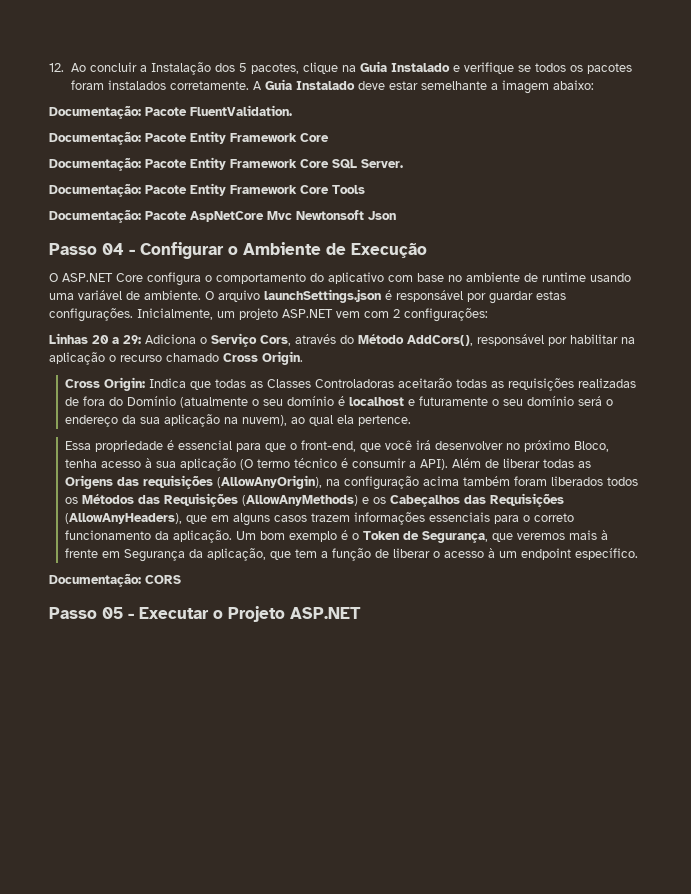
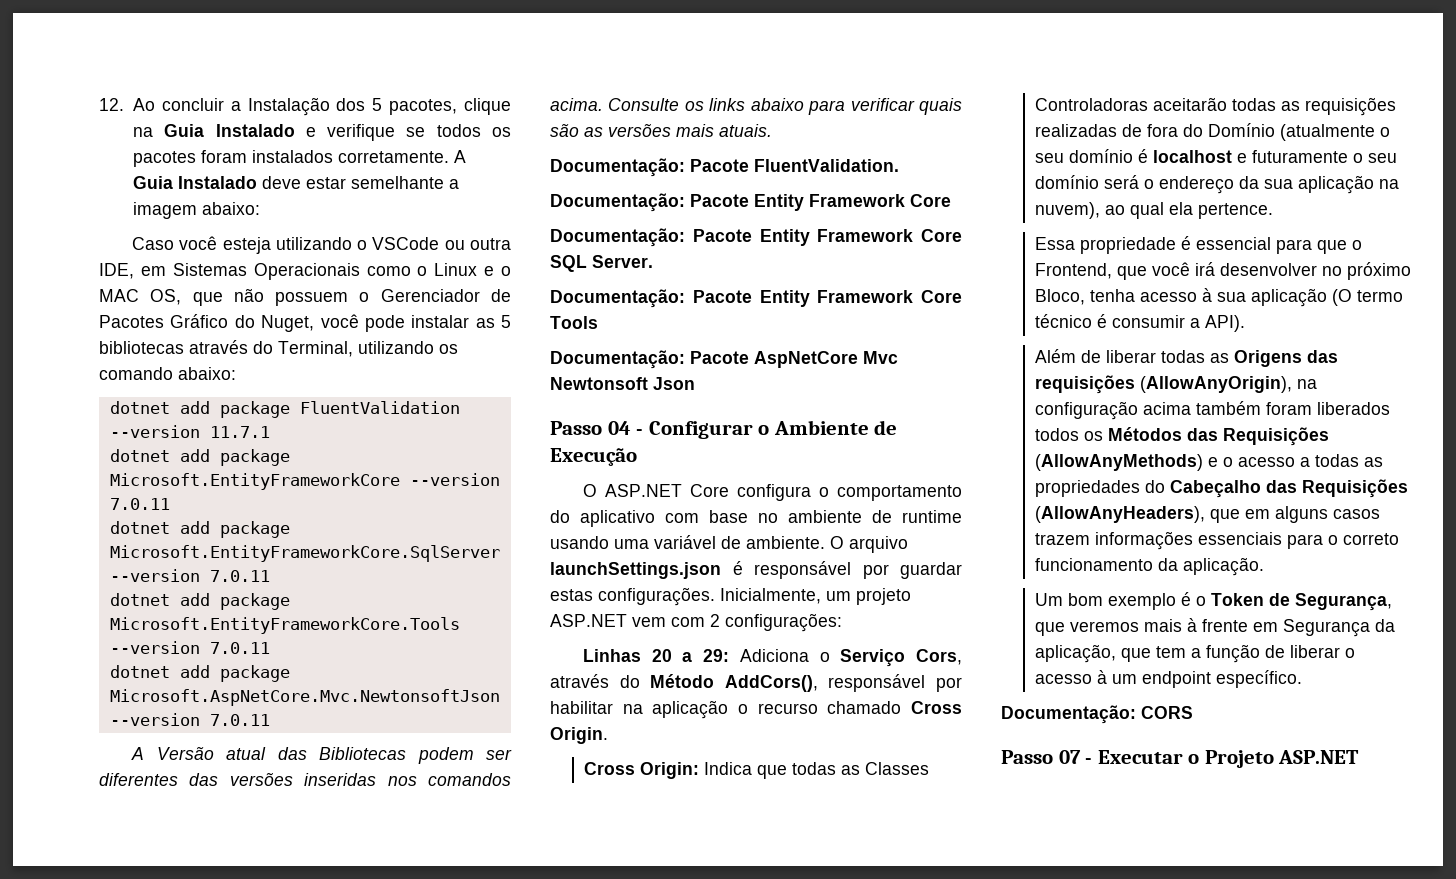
(594, 85) none -> [132,236,511,254] [99,263,511,280] [99,288,511,306] [99,314,511,332] [99,340,458,357] [99,367,236,380] [109,401,460,418] [109,425,270,438] [109,449,290,466] [109,473,500,490] [109,498,170,510] [109,521,290,538] [109,545,500,562] [109,569,270,582] [109,593,290,610] [109,617,460,634] [109,641,270,654] [109,665,290,682] [109,689,500,706] [109,713,270,726] [131,747,512,764] [99,773,511,786] [550,98,962,115] [550,124,772,137] // Caso você esteja utilizando o VSCode ou outra IDE, em Sistemas Operacionais como o Linux e o MAC OS, que não possuem o Gerenciador de Pacotes Gráfico do Nuget, você pode instalar as 5 bibliotecas através do Terminal, utilizando os comando abaixo: // dotnet add package FluentValidation --version 11.7.1 // dotnet add package Microsoft.EntityFrameworkCore --version 7.0.11 // dotnet add package Microsoft.EntityFrameworkCore.SqlServer --version 7.0.11 // dotnet add package Microsoft.EntityFrameworkCore.Tools --version 7.0.11 // dotnet add package Microsoft.AspNetCore.Mvc.NewtonsoftJson --version 7.0.11 // A Versão atual das Bibliotecas podem ser diferentes das versões inseridas nos comandos acima. Consulte os links abaixo para verificar quais são as versões mais atuais.
[301,440,357,452] front-end, -> [1035,263,1113,279] Frontend,
(449, 464) none -> (1246, 323) //
[373,495,461,507] os Cabeçalhos -> [1223,454,1384,467] [1035,480,1262,498] o acesso a todas as propriedades do Cabeçalho
(233, 536) none -> (1265, 566) //
[102,607,123,619] 05 -> [1058,750,1081,764] 07

